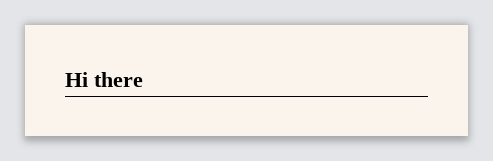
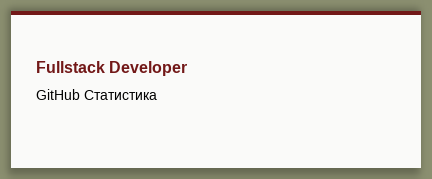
[65,72,143,87] Hi there -> [36,61,188,76] [36,89,157,100] Fullstack Developer // GitHub Статистика

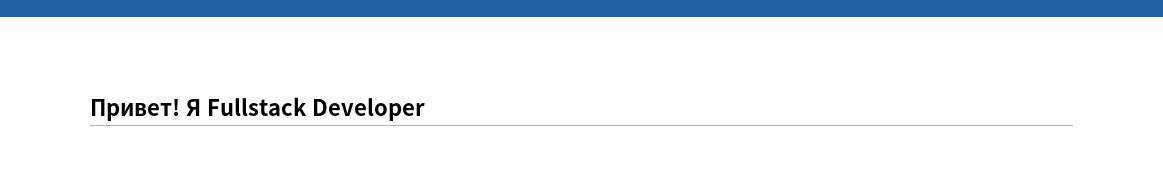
(36, 67) none -> [90,98,201,121] Привет! Я
[36,89,157,100] // GitHub Статистика -> (425, 109) none

